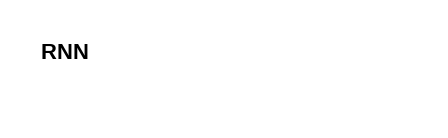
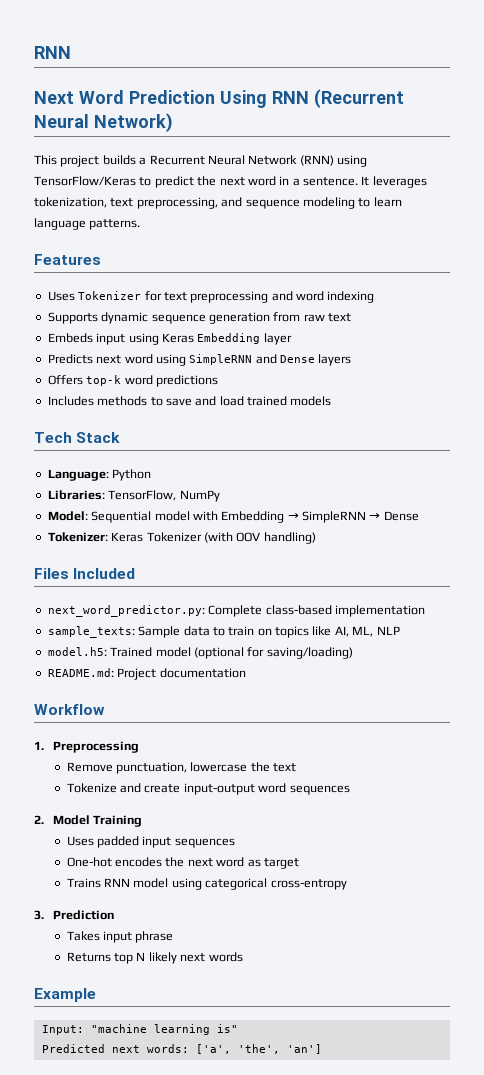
[41,44,89,59] RNN -> [34,46,71,59] [34,89,404,108] [34,113,173,132] [34,155,367,167] [34,176,427,188] [34,197,402,209] [34,218,141,230] [34,254,101,265] [47,291,375,303] [47,312,351,324] [47,333,292,345] [47,354,352,366] [47,375,218,387] [47,396,332,406] [34,432,121,443] [47,469,152,481] [47,490,220,502] [47,511,419,523] [47,532,316,544] [34,568,136,579] [47,605,425,617] [47,626,400,638] [47,647,353,659] [47,668,246,680] [34,704,105,715] [34,741,139,753] [66,762,297,774] [66,783,350,795] [34,815,143,827] [66,836,235,848] [66,857,299,869] [66,878,347,890] [34,910,114,920] [66,931,174,943] [66,952,243,964] [34,988,96,1002] [41,1024,238,1035] [41,1044,322,1054] RNN // Next Word Prediction Using RNN (Recurrent Neural Network) // This project builds a Recurrent Neural Network (RNN) using TensorFlow/Keras to predict the next word in a sentence. It leverages tokenization, text preprocessing, and sequence modeling to learn language patterns. // Features // Uses Tokenizer for text preprocessing and word indexing // Supports dynamic sequence generation from raw text // Embeds input using Keras Embedding layer // Predicts next word using SimpleRNN and Dense layers // Offers top-k word predictions // Includes methods to save and load trained models // Tech Stack // Language: Python // Libraries: TensorFlow, NumPy // Model: Sequential model with Embedding → SimpleRNN → Dense // Tokenizer: Keras Tokenizer (with OOV handling) // Files Included // next_word_predictor.py: Complete class-based implementation // sample_texts: Sample data to train on topics like AI, ML, NLP // model.h5: Trained model (optional for saving/loading) // README.md: Project documentation // Workflow // 1. Preprocessing // Remove punctuation, lowercase the text // Tokenize and create input-output word sequences // 2. Model Training // Uses padded input sequences // One-hot encodes the next word as target // Trains RNN model using categorical cross-entropy // 3. Prediction // Takes input phrase // Returns top N likely next words // Example // Input: "machine learning is" // Predicted next words: ['a', 'the', 'an']

